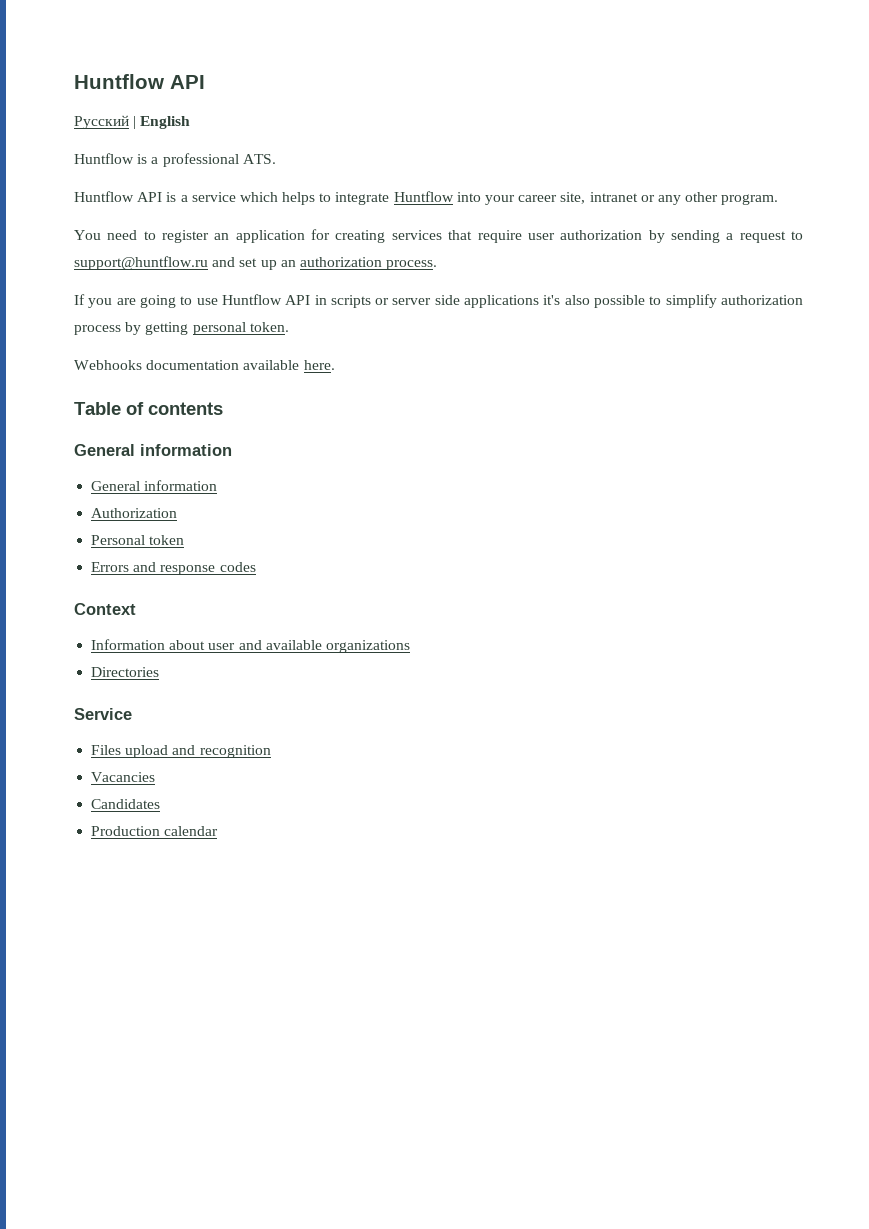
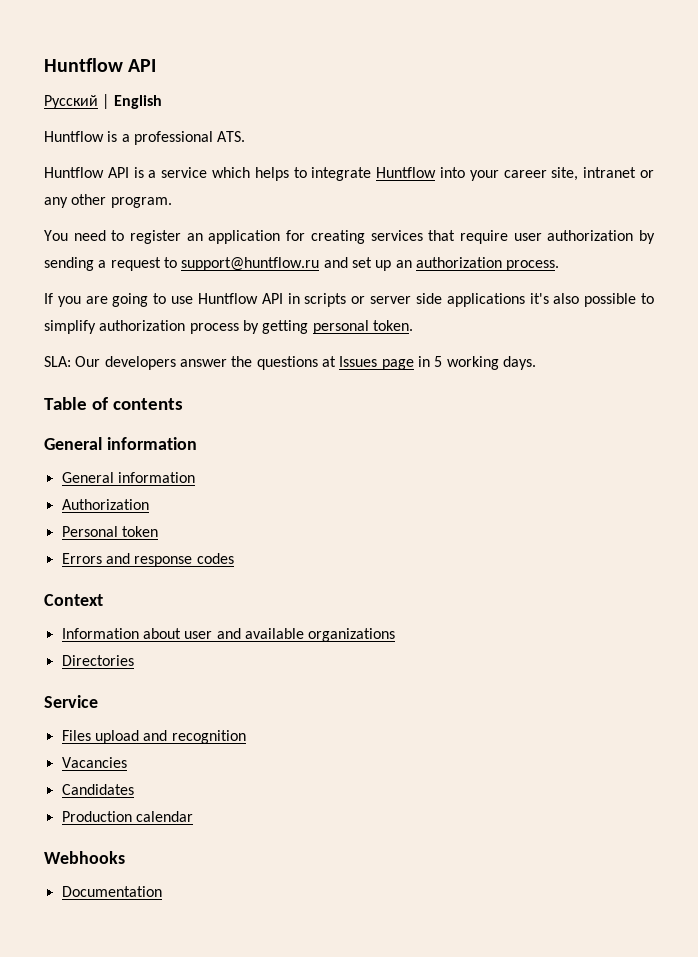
[74,360,335,370] Webhooks documentation available here. -> [44,356,536,370] SLA: Our developers answer the questions at Issues page in 5 working days.
(219, 831) none -> [44,851,125,864] [61,886,162,897] // Webhooks // Documentation

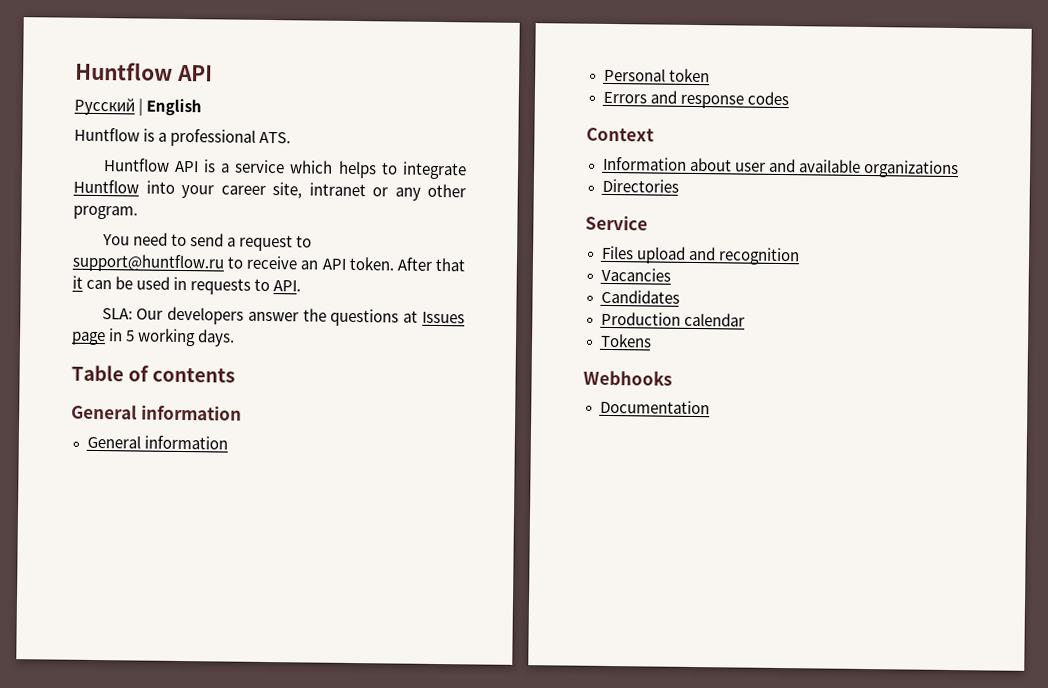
[130,230,655,244] [44,257,560,271] [44,293,654,307] [44,320,413,334] register an application for creating services that require user authorization by sending a request to support@huntflow.ru and set up an authorization process. // If you are going to use Huntflow API in scripts or server side applications it's also possible to simplify authorization process by getting personal token. -> [189,233,312,252] [72,253,466,273] [72,275,302,295] send a request to support@huntflow.ru to receive an API token. After that it can be used in requests to API.
[61,499,149,510] // Authorization -> (228, 442) none
(193, 816) none -> [599,333,652,348] // Tokens

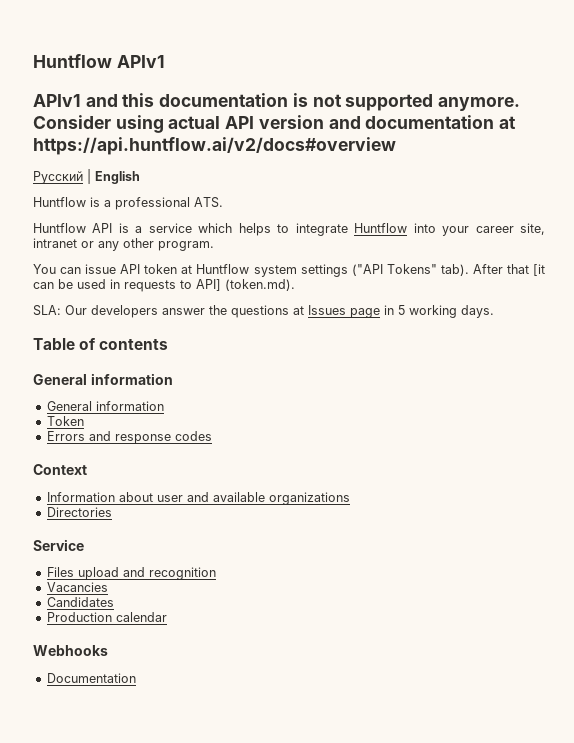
[75,61,213,82] Huntflow API -> [33,54,165,68] [33,93,521,111] [33,115,517,133] [33,137,396,155] Huntflow APIv1 // APIv1 and this documentation is not supported anymore. Consider using actual API version and documentation at https://api.huntflow.ai/v2/docs#overview
[132,232,312,252] [72,253,395,273] need to send a request to support@huntflow.ru to receive an API token. -> [60,264,469,277] can issue API token at Huntflow system settings ("API Tokens" tab).
[72,275,83,289] it -> [532,264,545,276] [it
[273,280,302,292] API. -> [196,279,295,291] API] (token.md).
[603,67,710,83] Personal token -> [46,416,84,426] Token
[599,333,652,348] // Tokens -> (167, 617) none

